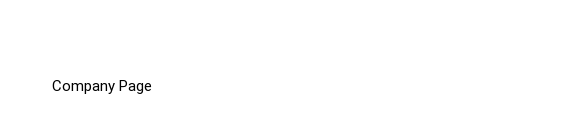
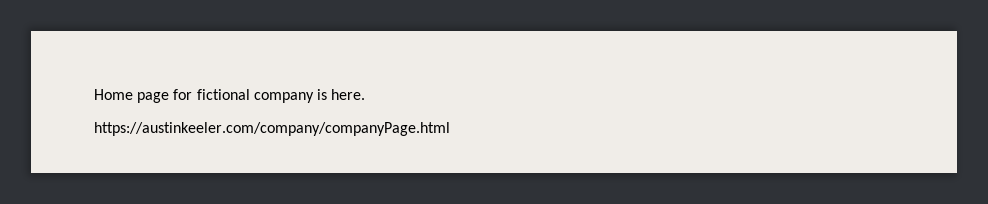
[52,80,153,94] Company Page -> [94,89,366,103] [94,122,450,136] Home page for fictional company is here. // https://austinkeeler.com/company/companyPage.html

